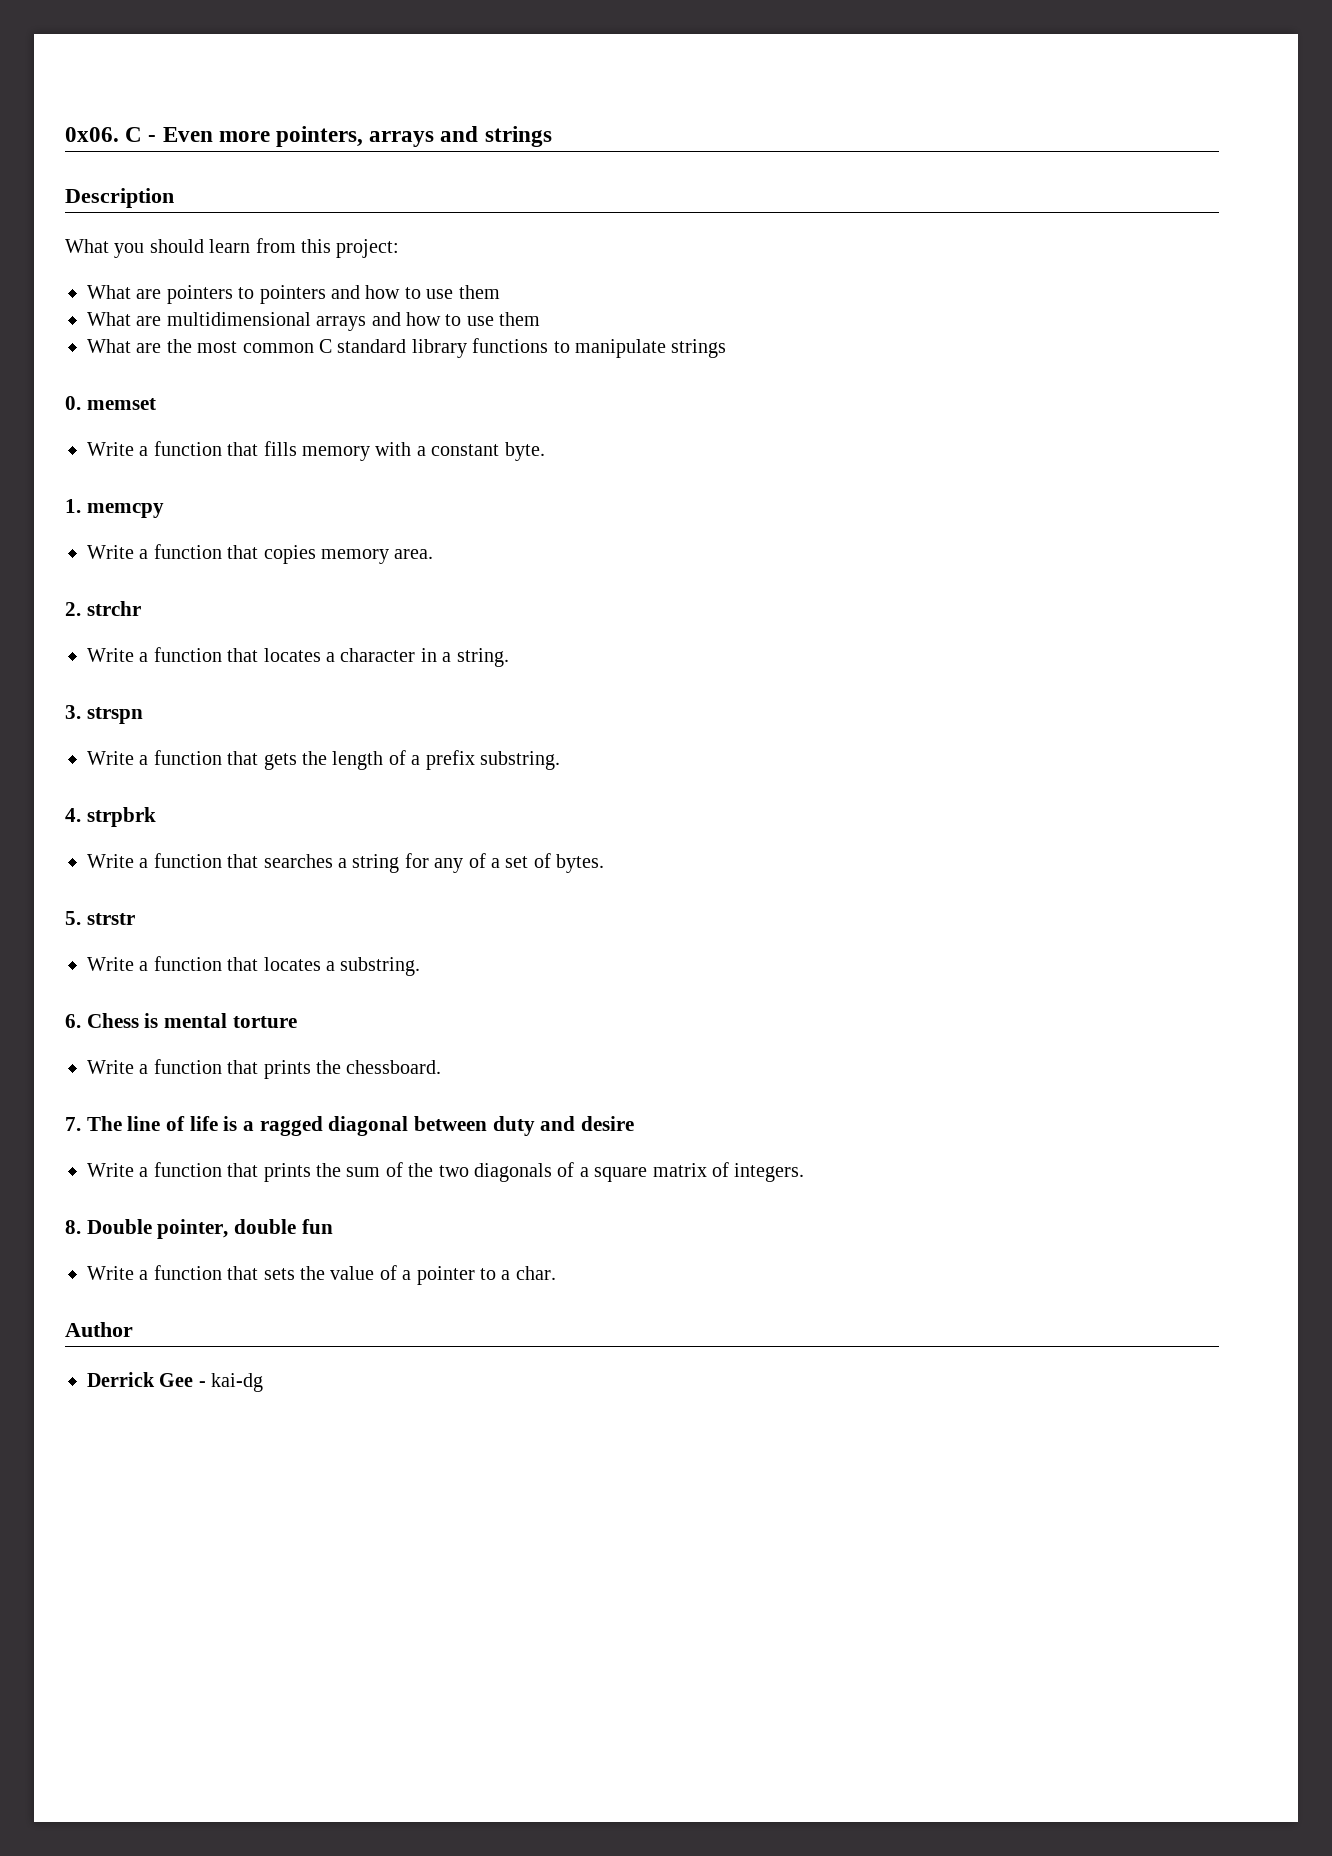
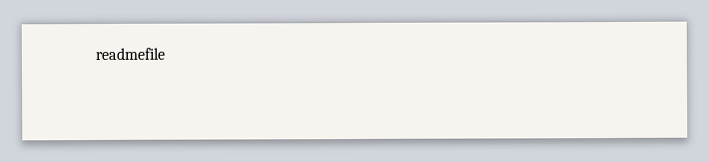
[65,126,552,147] [65,188,174,208] [65,238,400,258] [87,285,500,304] [87,312,541,331] [87,338,727,358] [65,396,156,410] [87,441,545,461] [65,499,164,518] [87,544,434,564] [65,601,141,616] [87,647,509,667] [65,705,143,724] [87,750,560,770] [65,807,156,827] [87,853,605,873] [65,911,135,925] [87,956,421,976] [65,1013,297,1028] [87,1059,442,1079] [65,1116,635,1136] [87,1162,805,1182] [65,1219,333,1239] [87,1265,556,1285] [65,1322,133,1337] [87,1372,264,1392] 0x06. C - Even more pointers, arrays and strings // Description // What you should learn from this project: // What are pointers to pointers and how to use them // What are multidimensional arrays and how to use them // What are the most common C standard library functions to manipulate strings // 0. memset // Write a function that fills memory with a constant byte. // 1. memcpy // Write a function that copies memory area. // 2. strchr // Write a function that locates a character in a string. // 3. strspn // Write a function that gets the length of a prefix substring. // 4. strpbrk // Write a function that searches a string for any of a set of bytes. // 5. strstr // Write a function that locates a substring. // 6. Chess is mental torture // Write a function that prints the chessboard. // 7. The line of life is a ragged diagonal between duty and desire // Write a function that prints the sum of the two diagonals of a square matrix of integers. // 8. Double pointer, double fun // Write a function that sets the value of a pointer to a char. // Author // Derrick Gee - kai-dg -> [95,47,165,60] readmefile

